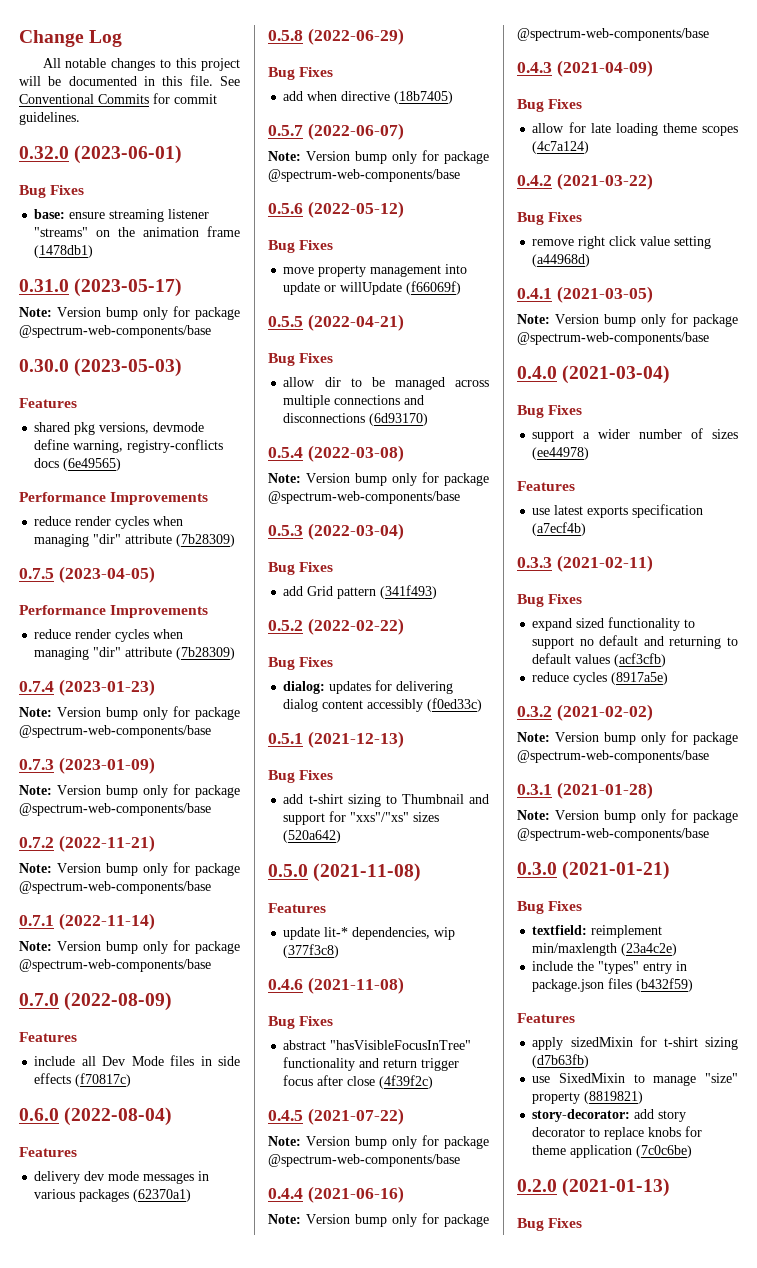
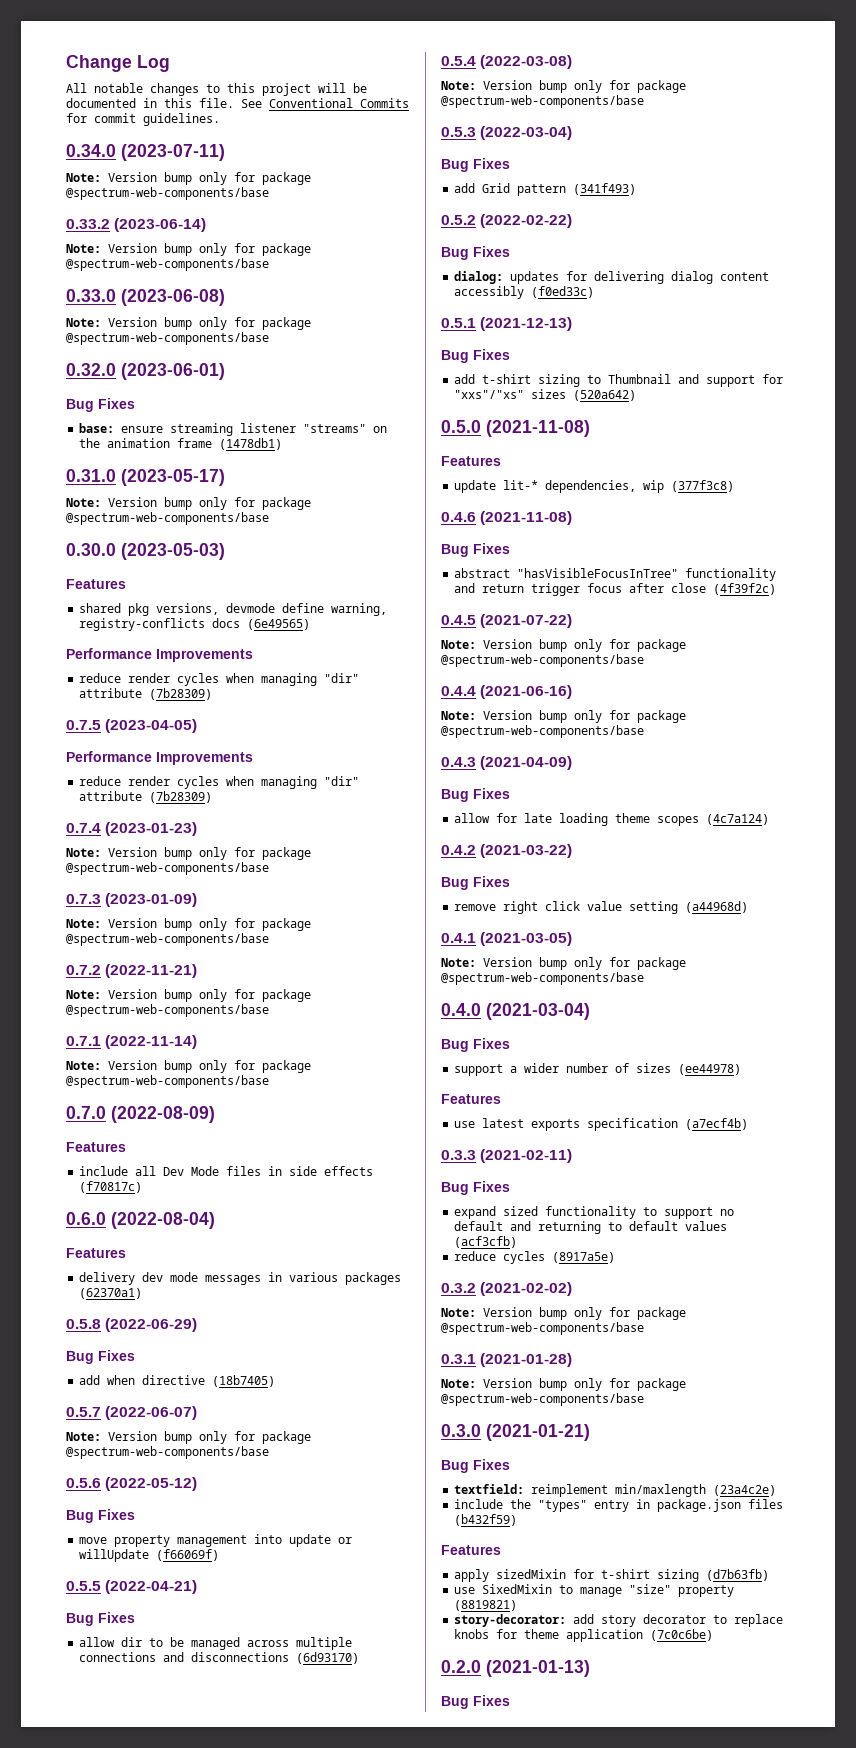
(80, 118) none -> [66,144,225,161] [66,172,311,185] [66,187,269,200] [66,218,207,232] [66,243,311,256] [66,258,269,271] [66,289,225,306] [66,317,311,330] [66,332,269,345] // 0.34.0 (2023-07-11) // Note: Version bump only for package @spectrum-web-components/base // 0.33.2 (2023-06-14) // Note: Version bump only for package @spectrum-web-components/base // 0.33.0 (2023-06-08) // Note: Version bump only for package @spectrum-web-components/base

